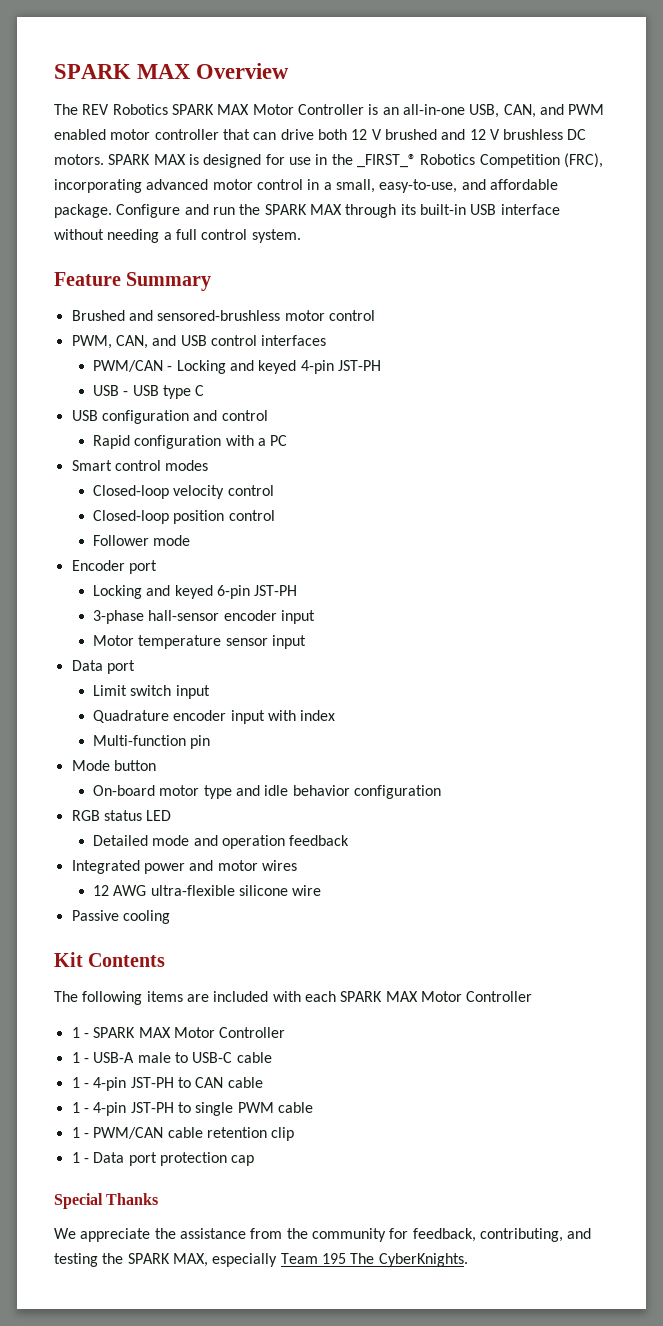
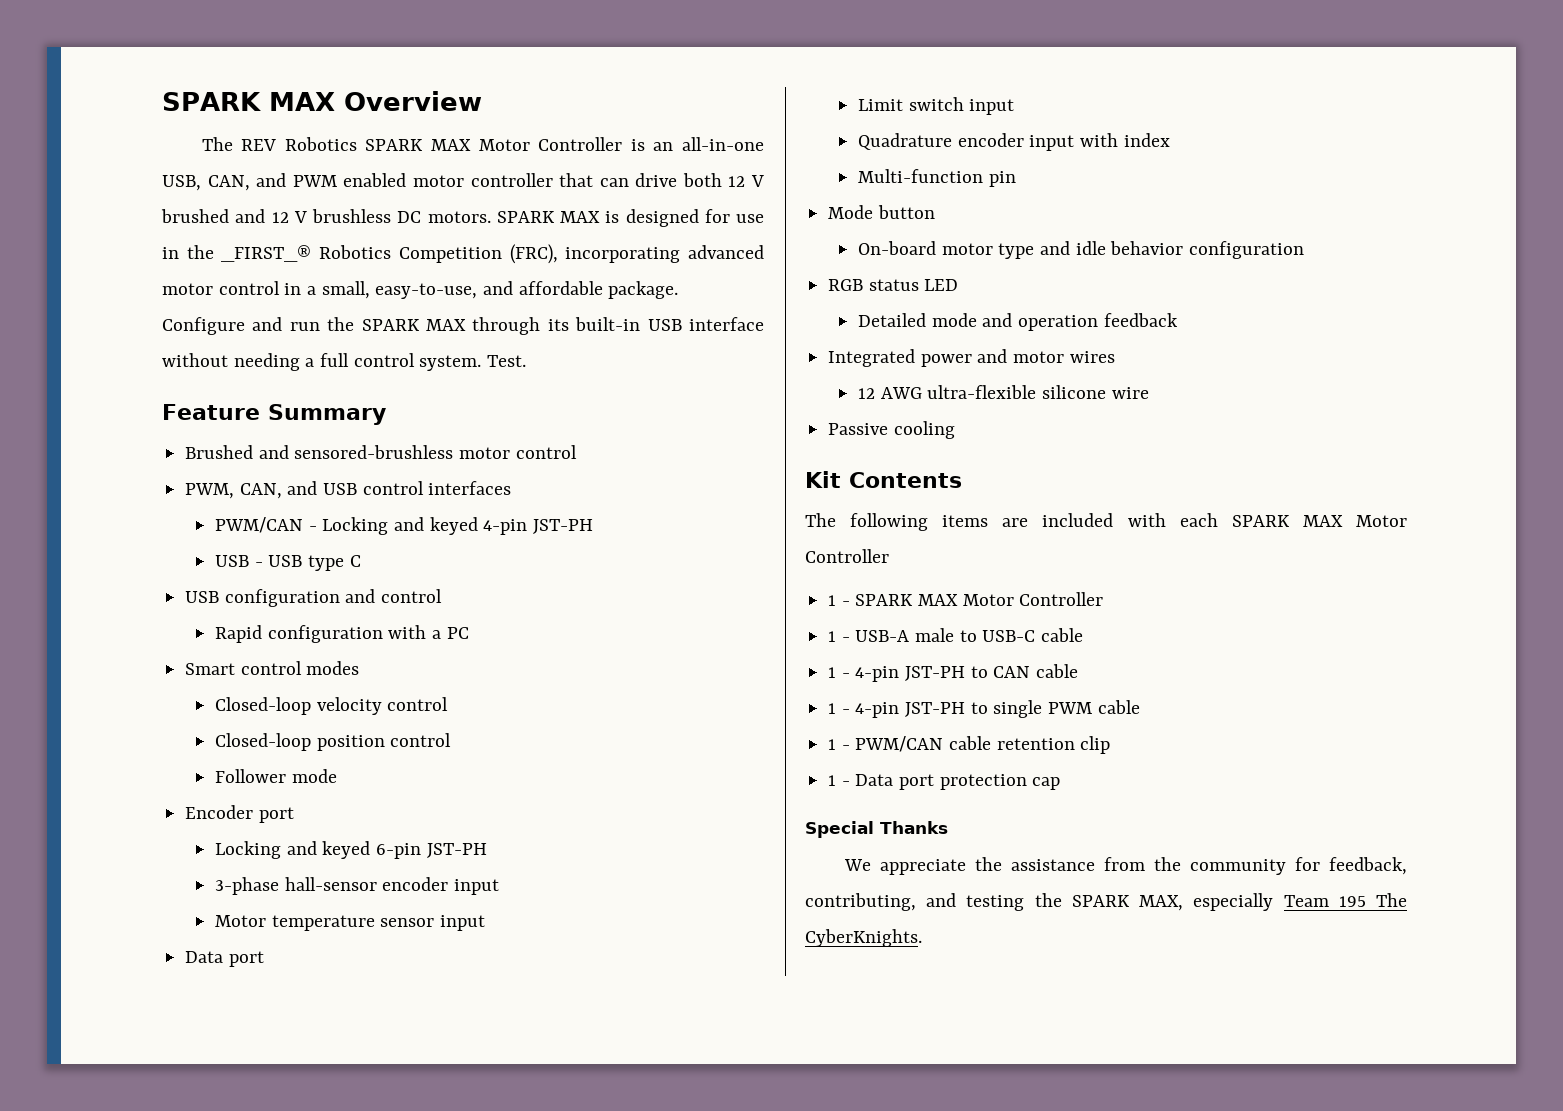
(301, 236) none -> [487,355,527,367] Test.

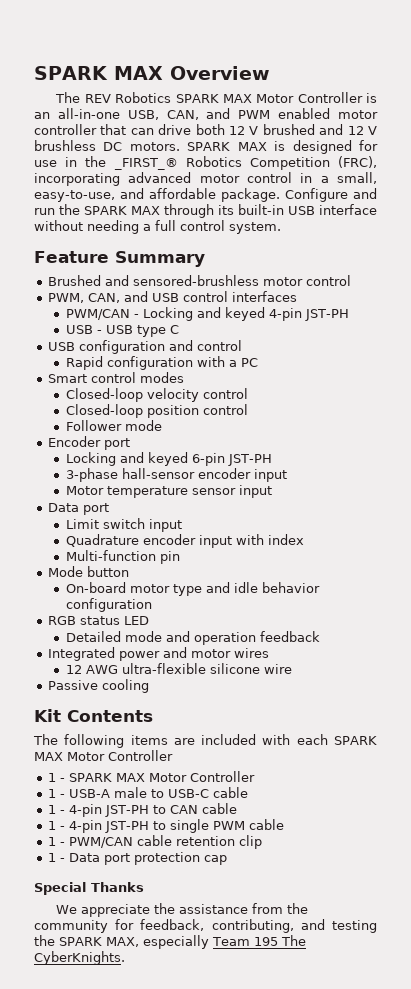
[487,355,527,367] Test. -> (281, 228) none

